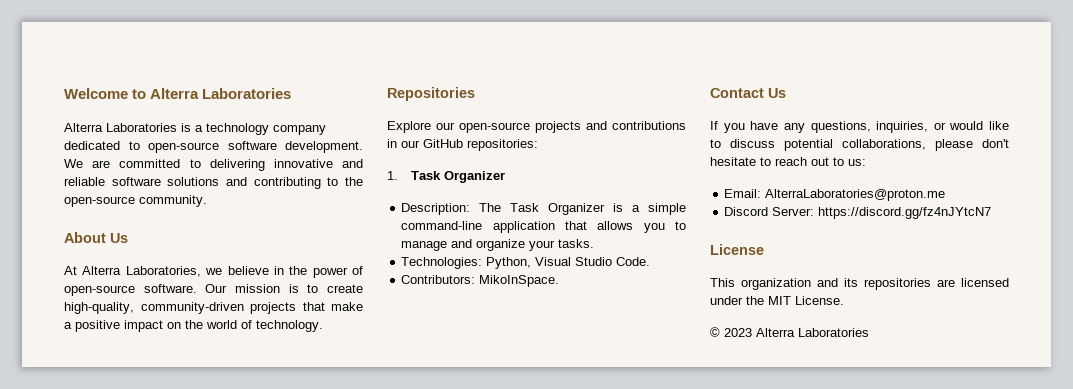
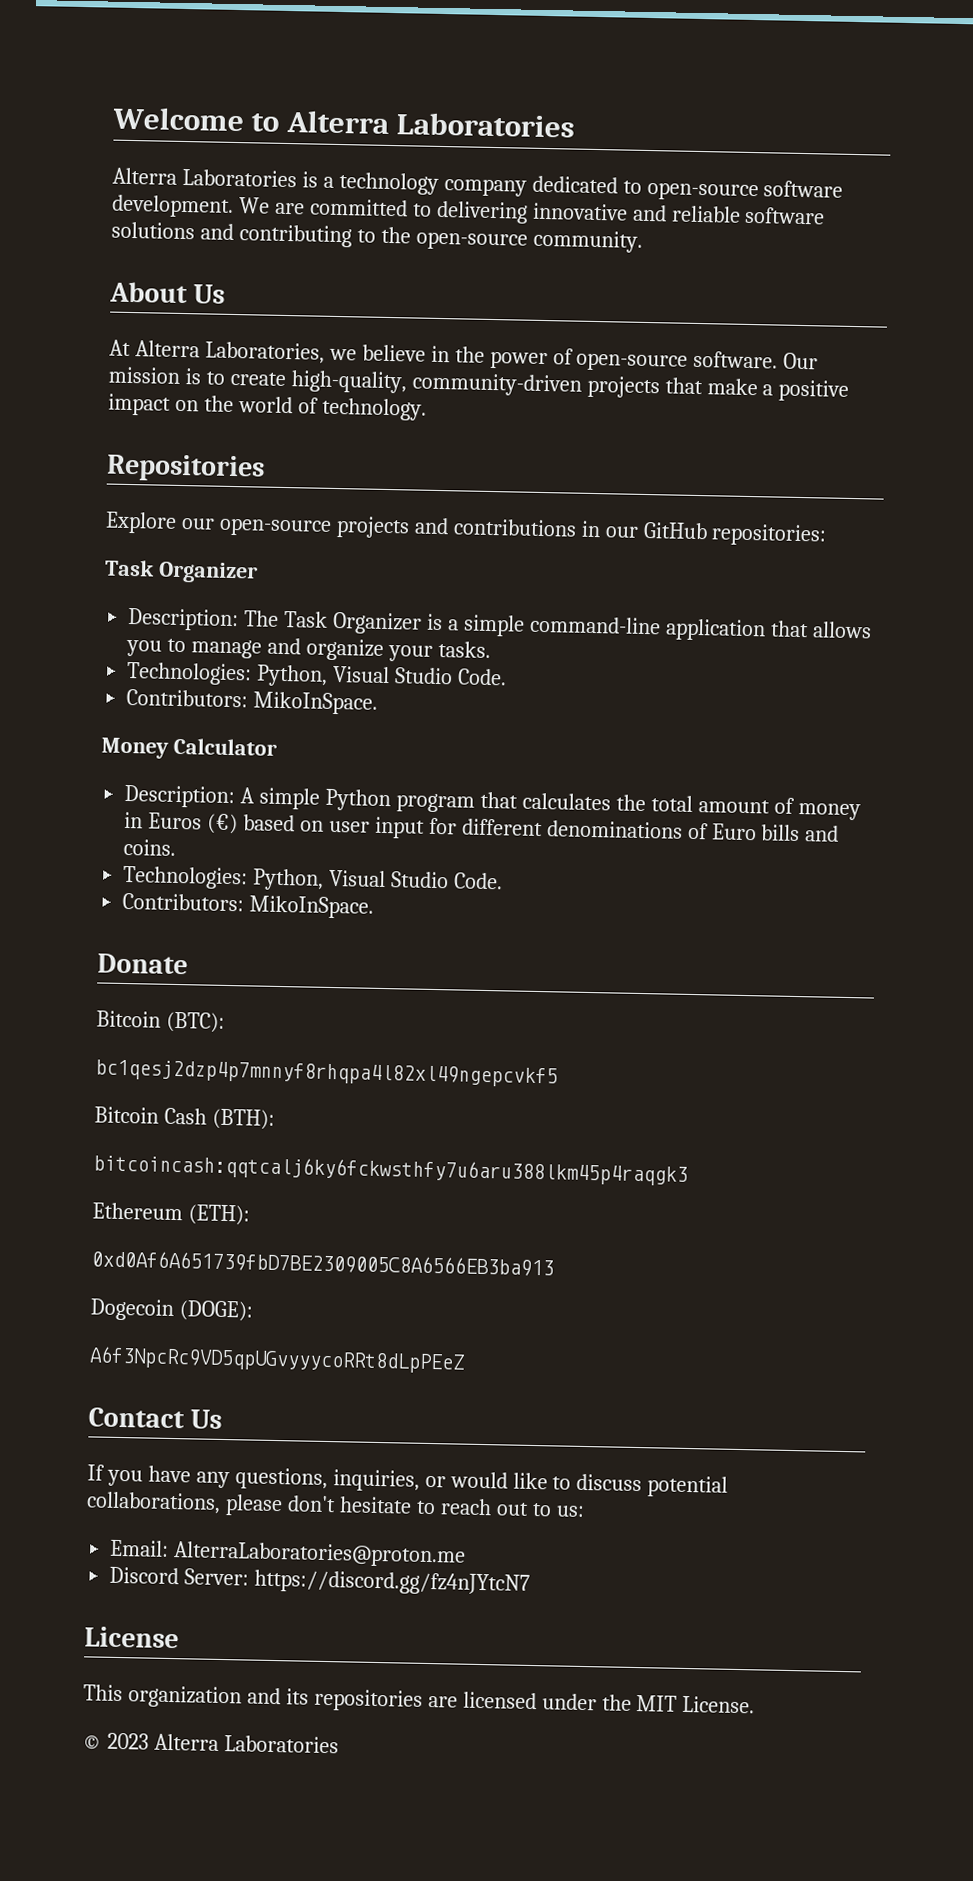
[387,171,398,180] 1. -> (828, 535) none
(560, 281) none -> [101,737,277,759] [124,784,861,821] [124,811,840,842] [123,838,177,856] [122,865,503,891] [122,892,375,919] [97,953,188,975] [96,1010,225,1033] [95,1059,558,1088] [94,1106,275,1130] [93,1154,688,1186] [92,1202,250,1226] [91,1250,554,1277] [90,1298,253,1322] [89,1346,464,1374] // Money Calculator // Description: A simple Python program that calculates the total amount of money in Euros (€) based on user input for different denominations of Euro bills and coins. // Technologies: Python, Visual Studio Code. // Contributors: MikoInSpace. // Donate // Bitcoin (BTC): // bc1qesj2dzp4p7mnnyf8rhqpa4l82xl49ngepcvkf5 // Bitcoin Cash (BTH): // bitcoincash:qqtcalj6ky6fckwsthfy7u6aru388lkm45p4raqgk3 // Ethereum (ETH): // 0xd0Af6A651739fbD7BE2309005C8A6566EB3ba913 // Dogecoin (DOGE): // A6f3NpcRc9VD5qpUGvyyycoRRt8dLpPEeZ

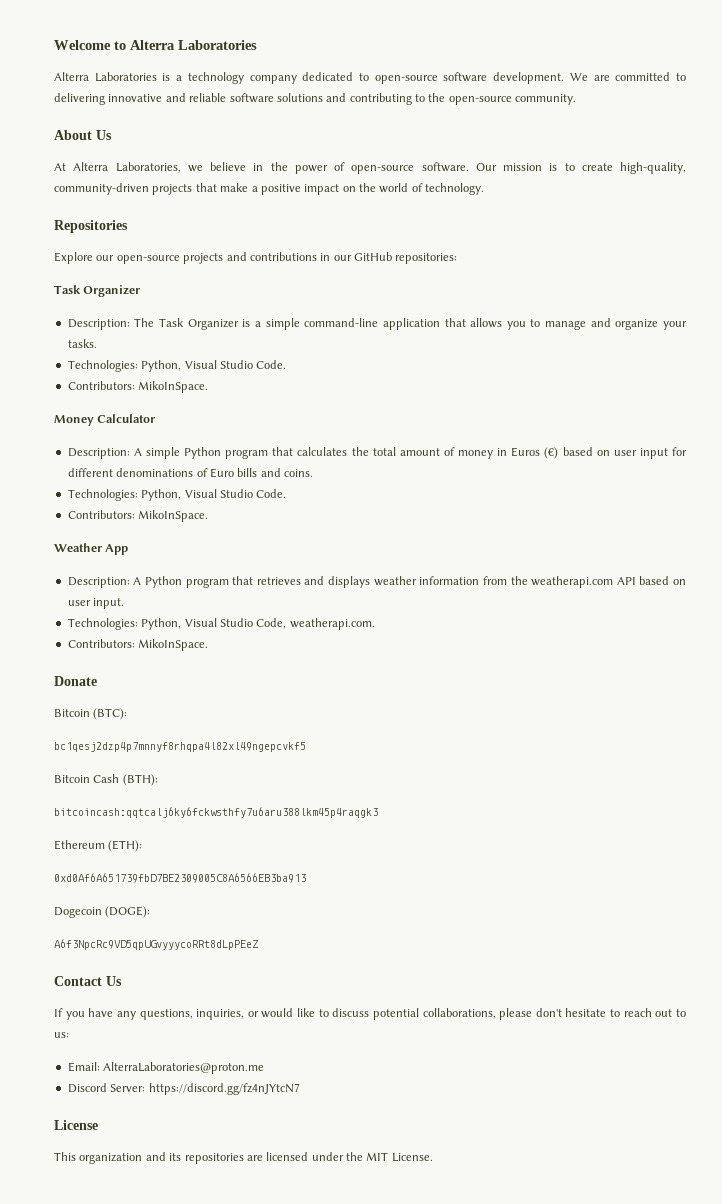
(375, 907) none -> [54,543,129,555] [67,576,687,588] [67,598,125,609] [67,618,375,630] [67,639,209,651] // Weather App // Description: A Python program that retrieves and displays weather information from the weatherapi.com API based on user input. // Technologies: Python, Visual Studio Code, weatherapi.com. // Contributors: MikoInSpace.
[82,1732,339,1754] // © 2023 Alterra Laboratories -> (433, 1157) none

